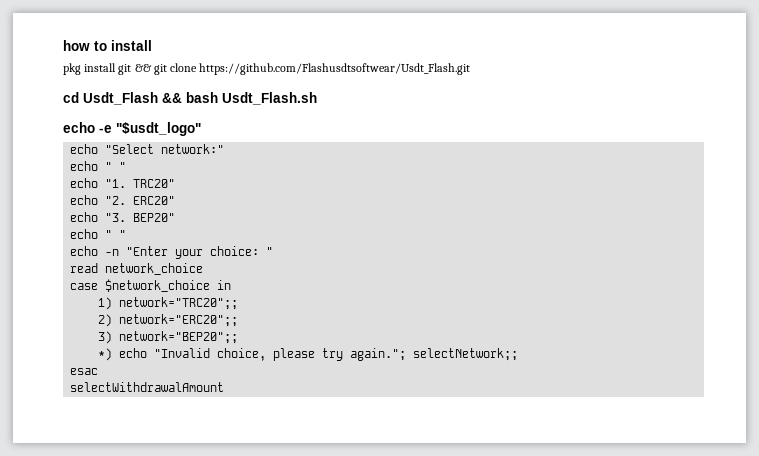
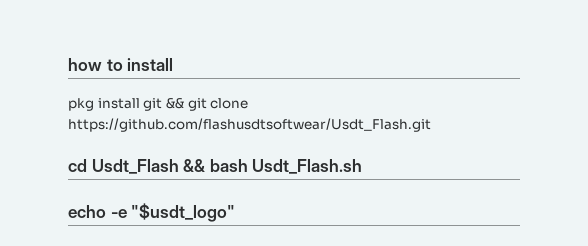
[199,63,471,75] https://github.com/Flashusdtsoftwear/Usdt_Flash.git -> [68,118,431,132] https://github.com/flashusdtsoftwear/Usdt_Flash.git
[70,144,225,154] [70,161,127,171] [70,178,176,188] [70,195,176,205] [70,212,176,222] [70,229,127,239] [70,246,274,259] [70,263,204,275] [70,279,232,292] [98,297,239,310] [98,314,239,327] [98,331,239,344] [98,348,519,361] [70,368,99,375] [70,382,225,392] // echo "Select network:" // echo " " // echo "1. TRC20" // echo "2. ERC20" // echo "3. BEP20" // echo " " // echo -n "Enter your choice: " // read network_choice // case $network_choice in // 1) network="TRC20";; // 2) network="ERC20";; // 3) network="BEP20";; // *) echo "Invalid choice, please try again."; selectNetwork;; // esac // selectWithdrawalAmount -> (236, 212) none

